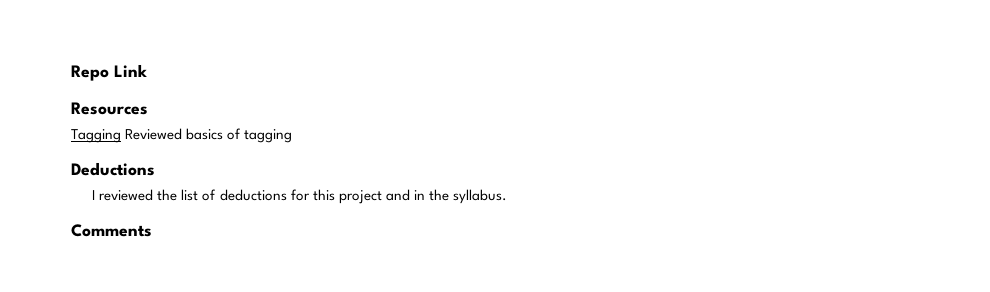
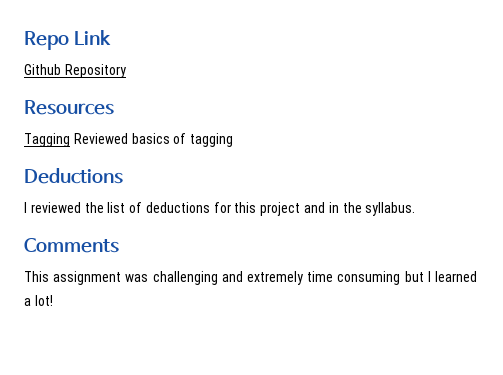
(147, 70) none -> [24,64,126,78] // Github Repository
(152, 230) none -> [24,271,477,285] [24,295,53,306] // This assignment was challenging and extremely time consuming but I learned a lot!

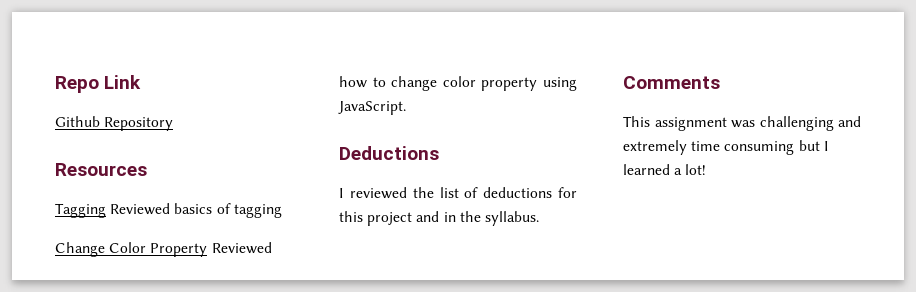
(234, 140) none -> [55,242,272,257] [339,76,577,91] [338,101,406,115] // Change Color Property Reviewed how to change color property using JavaScript.

